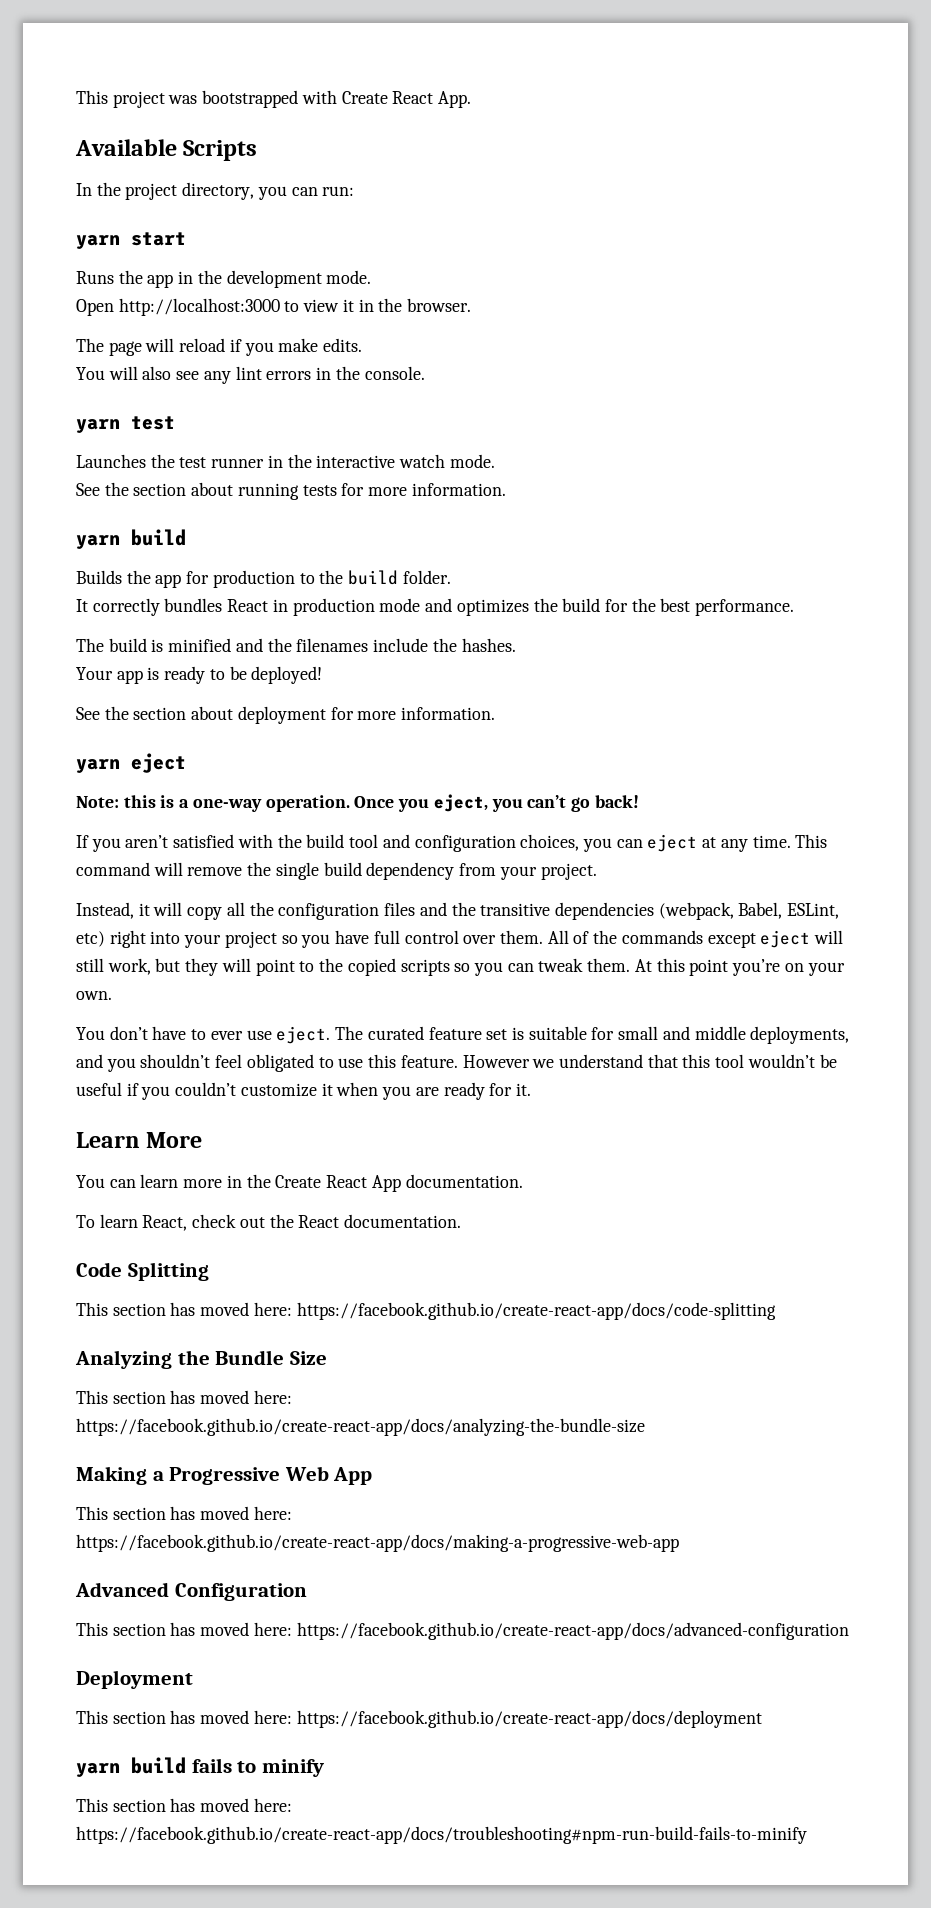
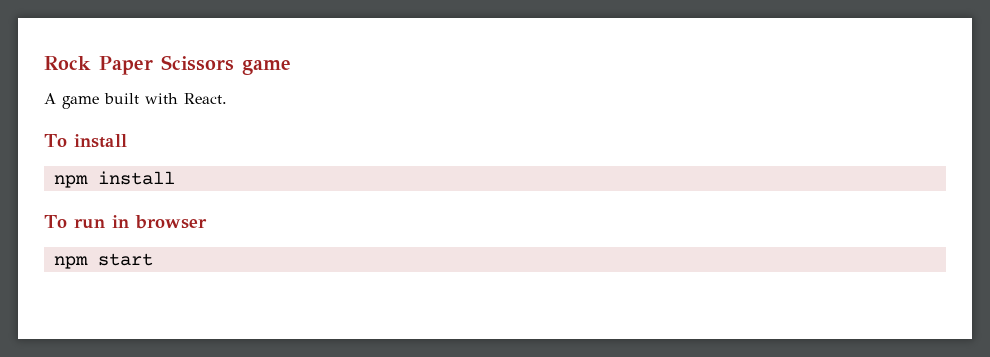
[76,90,472,108] [75,139,258,161] [76,182,355,200] [76,232,186,249] [76,270,372,288] [76,298,472,316] [76,338,363,356] [76,366,425,384] [76,416,175,433] [76,454,495,468] [76,482,506,500] [76,529,186,549] [76,570,451,588] [76,598,795,616] [76,638,516,652] [76,666,323,684] [76,706,496,724] [76,753,186,773] [76,794,639,812] [76,834,828,852] [76,862,597,880] [76,902,840,920] [76,930,844,948] [76,958,845,976] [76,991,112,1000] [76,1026,850,1044] [76,1054,837,1072] [76,1082,531,1100] [76,1132,203,1148] [76,1174,523,1192] [76,1214,462,1231] [76,1262,209,1281] [76,1302,776,1320] [75,1350,327,1369] [76,1390,292,1404] [76,1418,645,1436] [76,1466,373,1485] [76,1506,292,1520] [76,1534,679,1552] [75,1582,307,1601] [76,1622,849,1640] [76,1670,193,1689] [76,1710,762,1728] [76,1757,324,1777] [76,1798,292,1812] [76,1826,807,1844] This project was bootstrapped with Create React App. // Available Scripts // In the project directory, you can run: // yarn start // Runs the app in the development mode. // Open http://localhost:3000 to view it in the browser. // The page will reload if you make edits. // You will also see any lint errors in the console. // yarn test // Launches the test runner in the interactive watch mode. // See the section about running tests for more information. // yarn build // Builds the app for production to the build folder. // It correctly bundles React in production mode and optimizes the build for the best performance. // The build is minified and the filenames include the hashes. // Your app is ready to be deployed! // See the section about deployment for more information. // yarn eject // Note: this is a one-way operation. Once you eject, you can’t go back! // If you aren’t satisfied with the build tool and configuration choices, you can eject at any time. This command will remove the single build dependency from your project. // Instead, it will copy all the configuration files and the transitive dependencies (webpack, Babel, ESLint, etc) right into your project so you have full control over them. All of the commands except eject will still work, but they will point to the copied scripts so you can tweak them. At this point you’re on your own. // You don’t have to ever use eject. The curated feature set is suitable for small and middle deployments, and you shouldn’t feel obligated to use this feature. However we understand that this tool wouldn’t be useful if you couldn’t customize it when you are ready for it. // Learn More // You can learn more in the Create React App documentation. // To learn React, check out the React documentation. // Code Splitting // This section has moved here: https://facebook.github.io/create-react-app/docs/code-splitting // Analyzing the Bundle Size // This section has moved here: https://facebook.github.io/create-react-app/docs/analyzing-the-bundle-size // Making a Progressive Web App // This section has moved here: https://facebook.github.io/create-react-app/docs/making-a-progressive-web-app // Advanced Configuration // This section has moved here: https://facebook.github.io/create-react-app/docs/advanced-configuration // Deployment // This section has moved here: https://facebook.github.io/create-react-app/docs/deployment // yarn build fails to minify // This section has moved here: https://facebook.github.io/create-react-app/docs/troubleshooting#npm-run-build-fails-to-minify -> [44,55,291,75] [44,93,227,109] [44,134,127,148] [53,171,175,188] [44,215,207,229] [53,253,153,269] Rock Paper Scissors game // A game built with React. // To install // npm install // To run in browser // npm start

